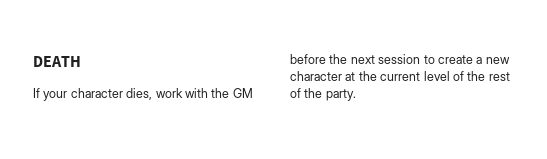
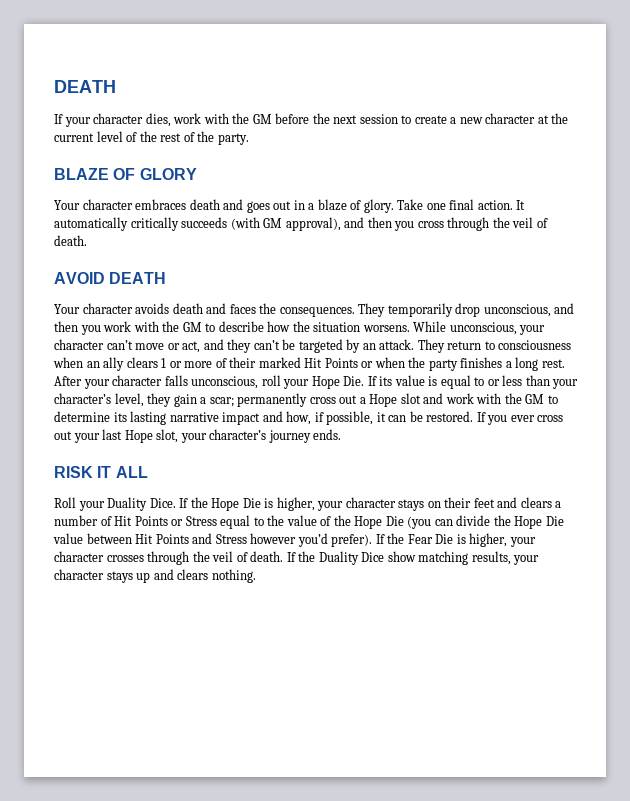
(356, 95) none -> [54,168,197,180] [54,199,526,213] [54,217,548,231] [54,235,87,246] [54,272,167,284] [54,303,575,317] [54,321,546,335] [54,339,572,353] [53,357,565,371] [54,375,579,389] [54,393,558,407] [54,411,564,425] [54,429,342,443] [54,466,148,478] [54,497,562,511] [54,515,564,529] [53,533,536,547] [54,551,540,565] [54,569,256,583] // BLAZE OF GLORY // Your character embraces death and goes out in a blaze of glory. Take one final action. It automatically critically succeeds (with GM approval), and then you cross through the veil of death. // AVOID DEATH // Your character avoids death and faces the consequences. They temporarily drop unconscious, and then you work with the GM to describe how the situation worsens. While unconscious, your character can’t move or act, and they can’t be targeted by an attack. They return to consciousness when an ally clears 1 or more of their marked Hit Points or when the party finishes a long rest. After your character falls unconscious, roll your Hope Die. If its value is equal to or less than your character’s level, they gain a scar; permanently cross out a Hope slot and work with the GM to determine its lasting narrative impact and how, if possible, it can be restored. If you ever cross out your last Hope slot, your character’s journey ends. // RISK IT ALL // Roll your Duality Dice. If the Hope Die is higher, your character stays on their feet and clears a number of Hit Points or Stress equal to the value of the Hope Die (you can divide the Hope Die value between Hit Points and Stress however you’d prefer). If the Fear Die is higher, your character crosses through the veil of death. If the Duality Dice show matching results, your character stays up and clears nothing.

